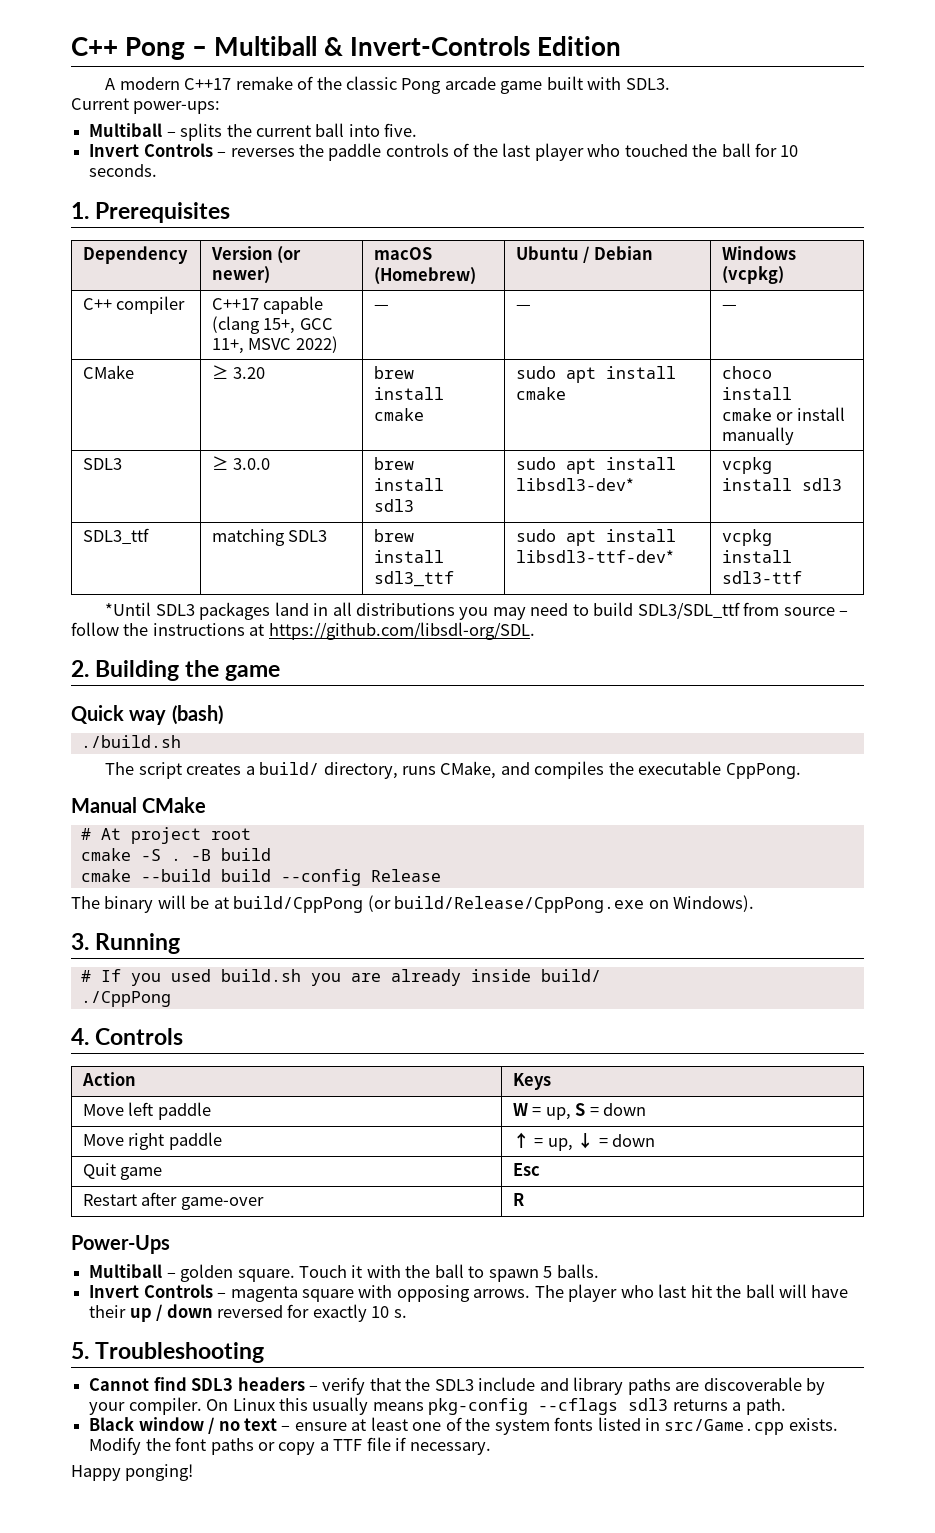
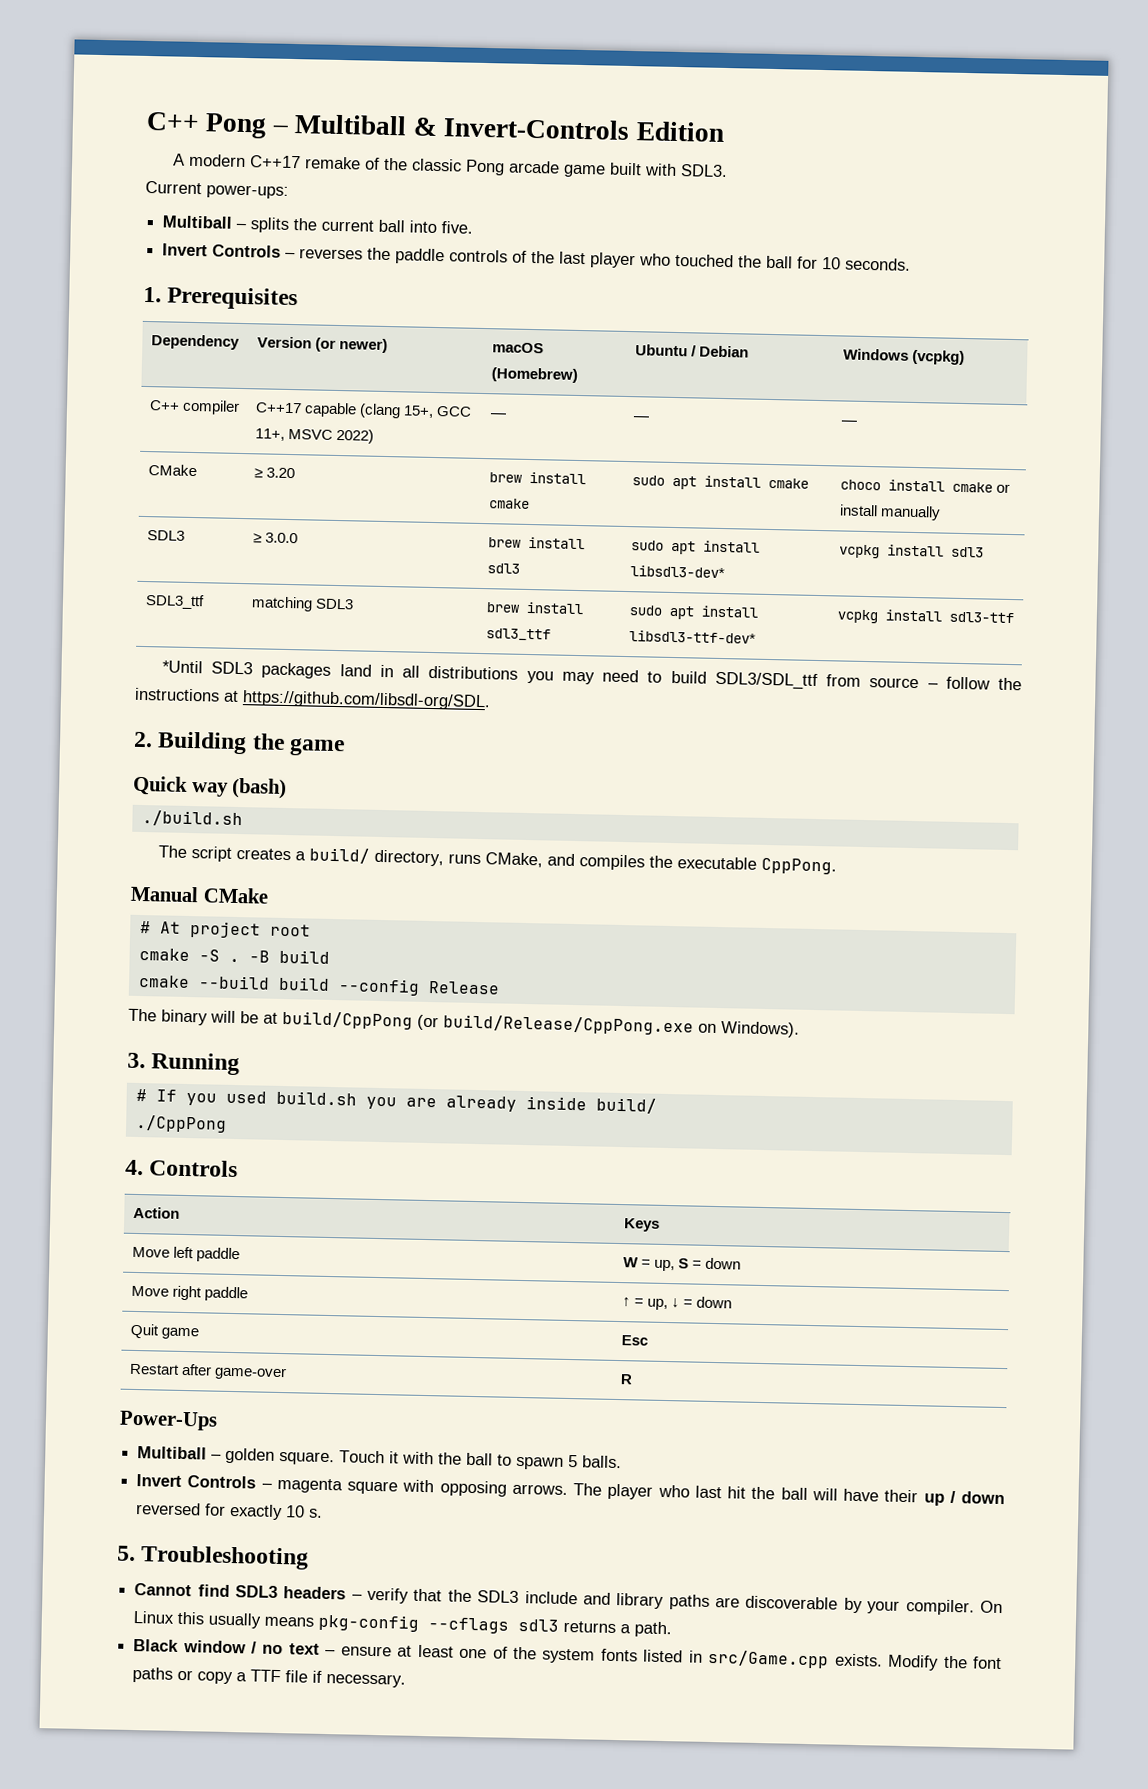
[71,1464,194,1481] // Happy ponging! -> (407, 1680) none

